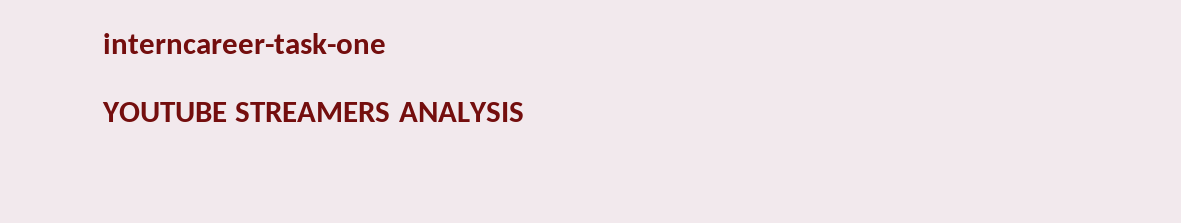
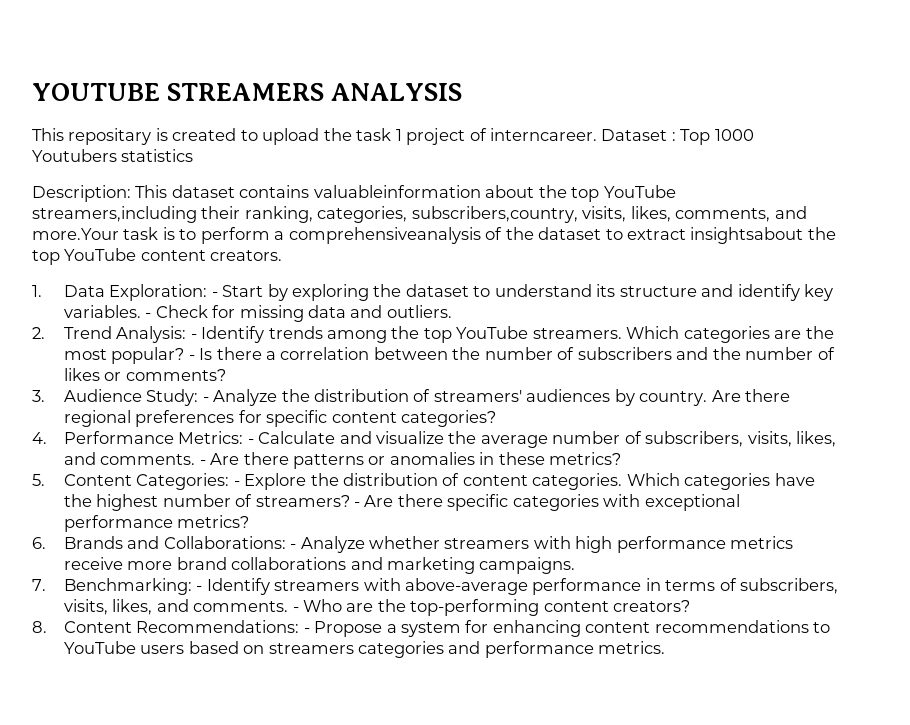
[103,33,386,54] interncareer-task-one // -> (32, 92) none
(524, 112) none -> [32,128,754,145] [32,149,194,162] [32,185,676,202] [32,206,807,223] [32,227,836,244] [32,248,283,265] [32,284,834,301] [63,305,452,322] [32,326,834,343] [63,347,835,364] [63,368,226,381] [32,389,791,406] [63,410,497,427] [32,431,837,448] [63,452,622,469] [32,473,815,490] [63,494,740,511] [63,515,250,532] [32,536,794,553] [63,557,576,574] [32,578,839,595] [63,599,691,616] [32,620,831,637] [63,641,666,658] // This repositary is created to upload the task 1 project of interncareer. Dataset : Top 1000 Youtubers statistics // Description: This dataset contains valuableinformation about the top YouTube streamers,including their ranking, categories, subscribers,country, visits, likes, comments, and more.Your task is to perform a comprehensiveanalysis of the dataset to extract insightsabout the top YouTube content creators. // 1. Data Exploration: - Start by exploring the dataset to understand its structure and identify key variables. - Check for missing data and outliers. // 2. Trend Analysis: - Identify trends among the top YouTube streamers. Which categories are the most popular? - Is there a correlation between the number of subscribers and the number of likes or comments? // 3. Audience Study: - Analyze the distribution of streamers' audiences by country. Are there regional preferences for specific content categories? // 4. Performance Metrics: - Calculate and visualize the average number of subscribers, visits, likes, and comments. - Are there patterns or anomalies in these metrics? // 5. Content Categories: - Explore the distribution of content categories. Which categories have the highest number of streamers? - Are there specific categories with exceptional performance metrics? // 6. Brands and Collaborations: - Analyze whether streamers with high performance metrics receive more brand collaborations and marketing campaigns. // 7. Benchmarking: - Identify streamers with above-average performance in terms of subscribers, visits, likes, and comments. - Who are the top-performing content creators? // 8. Content Recommendations: - Propose a system for enhancing content recommendations to YouTube users based on streamers categories and performance metrics.

